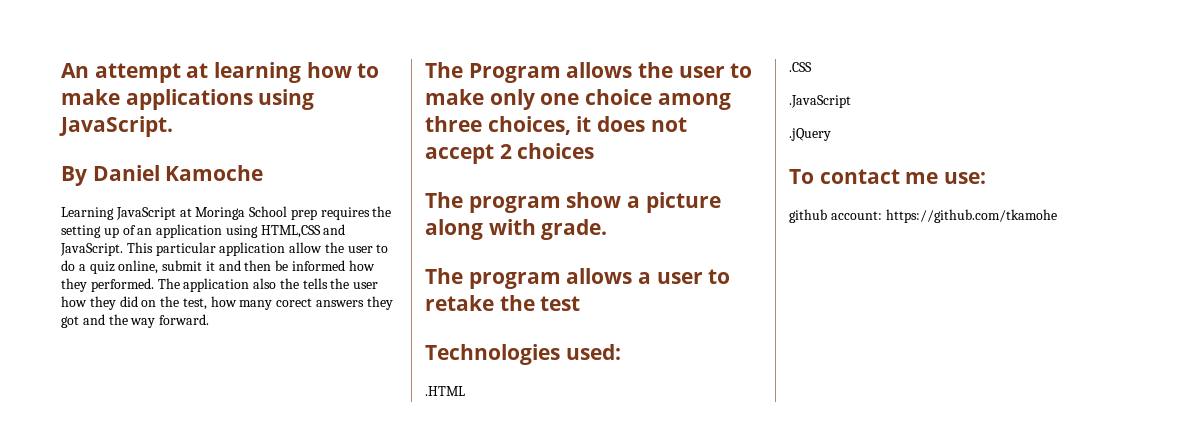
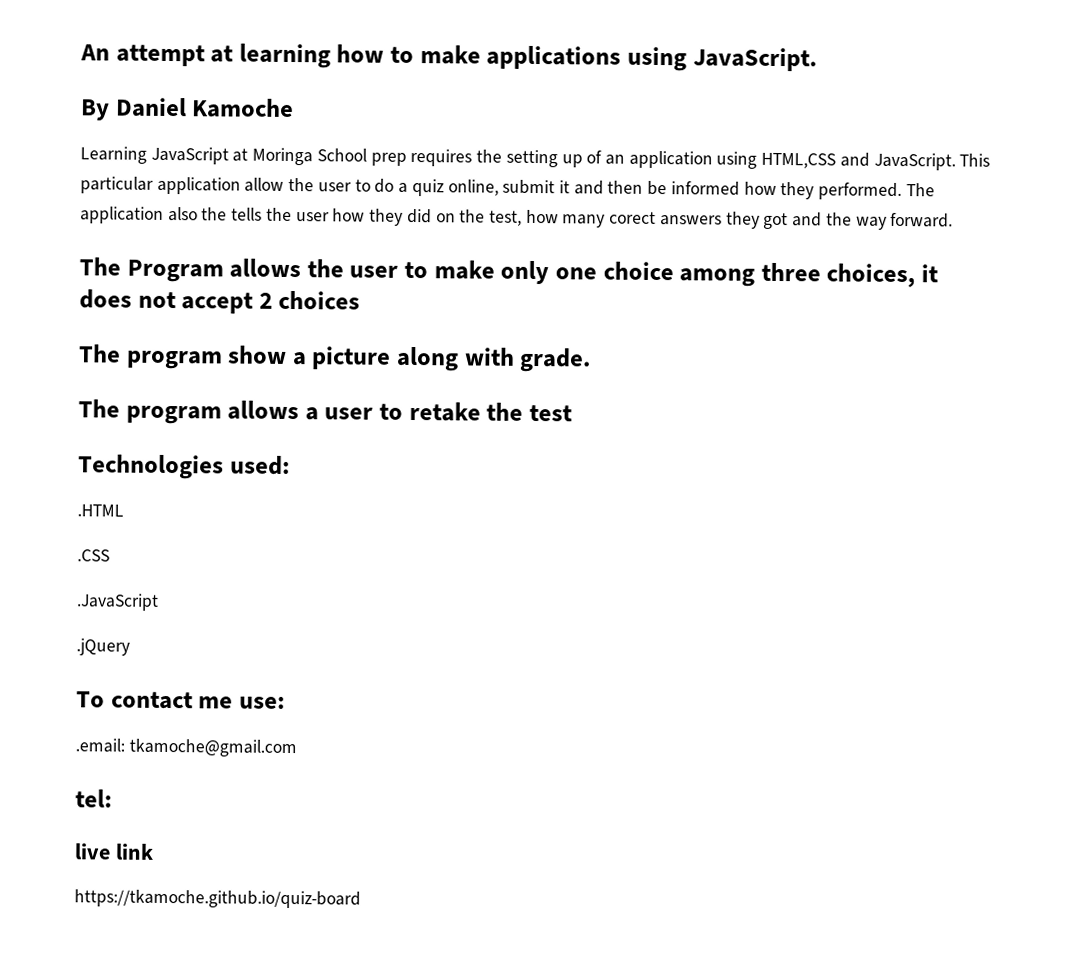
[789,209,1057,223] github account: https://github.com/tkamohe -> [75,738,297,758] [75,789,112,808] [74,843,154,860] [74,889,361,909] .email: tkamoche@gmail.com // tel: // live link // https://tkamoche.github.io/quiz-board

